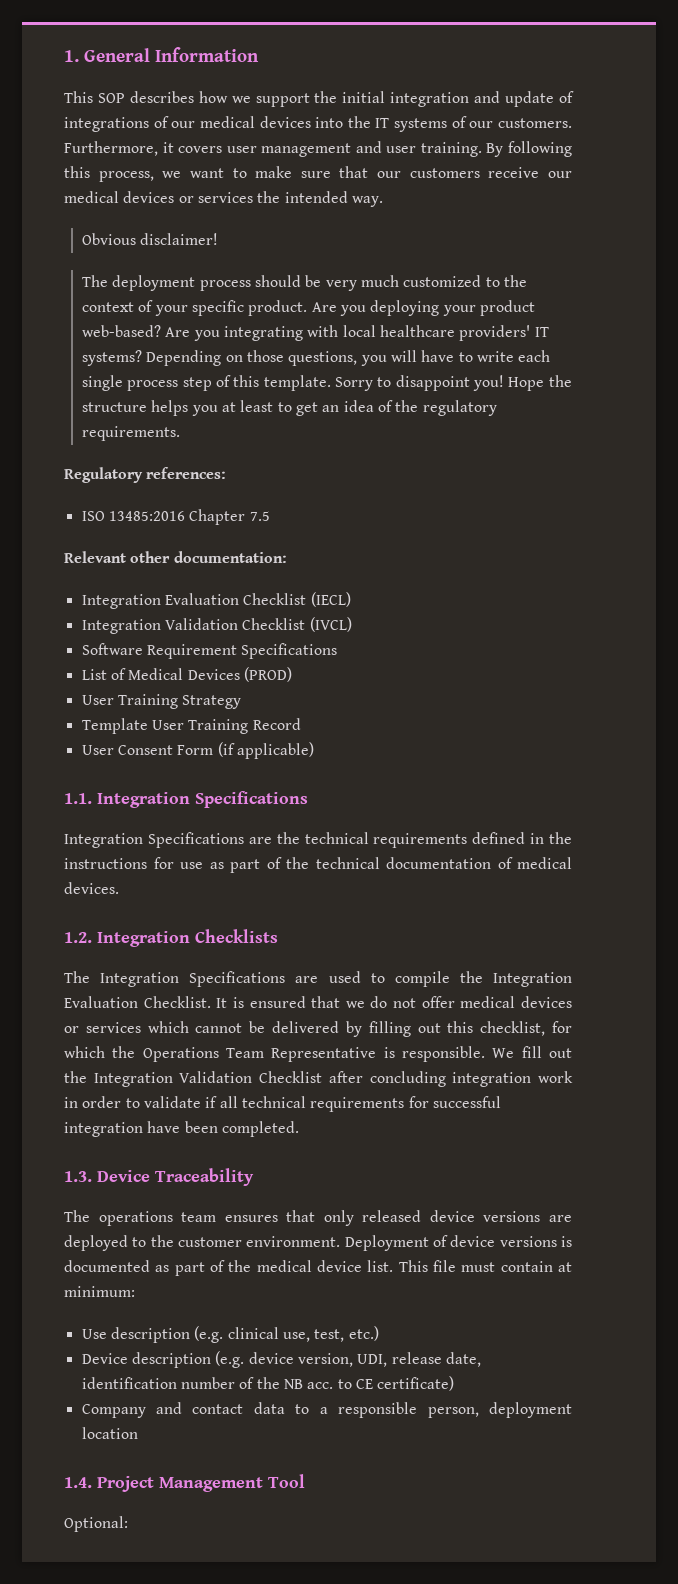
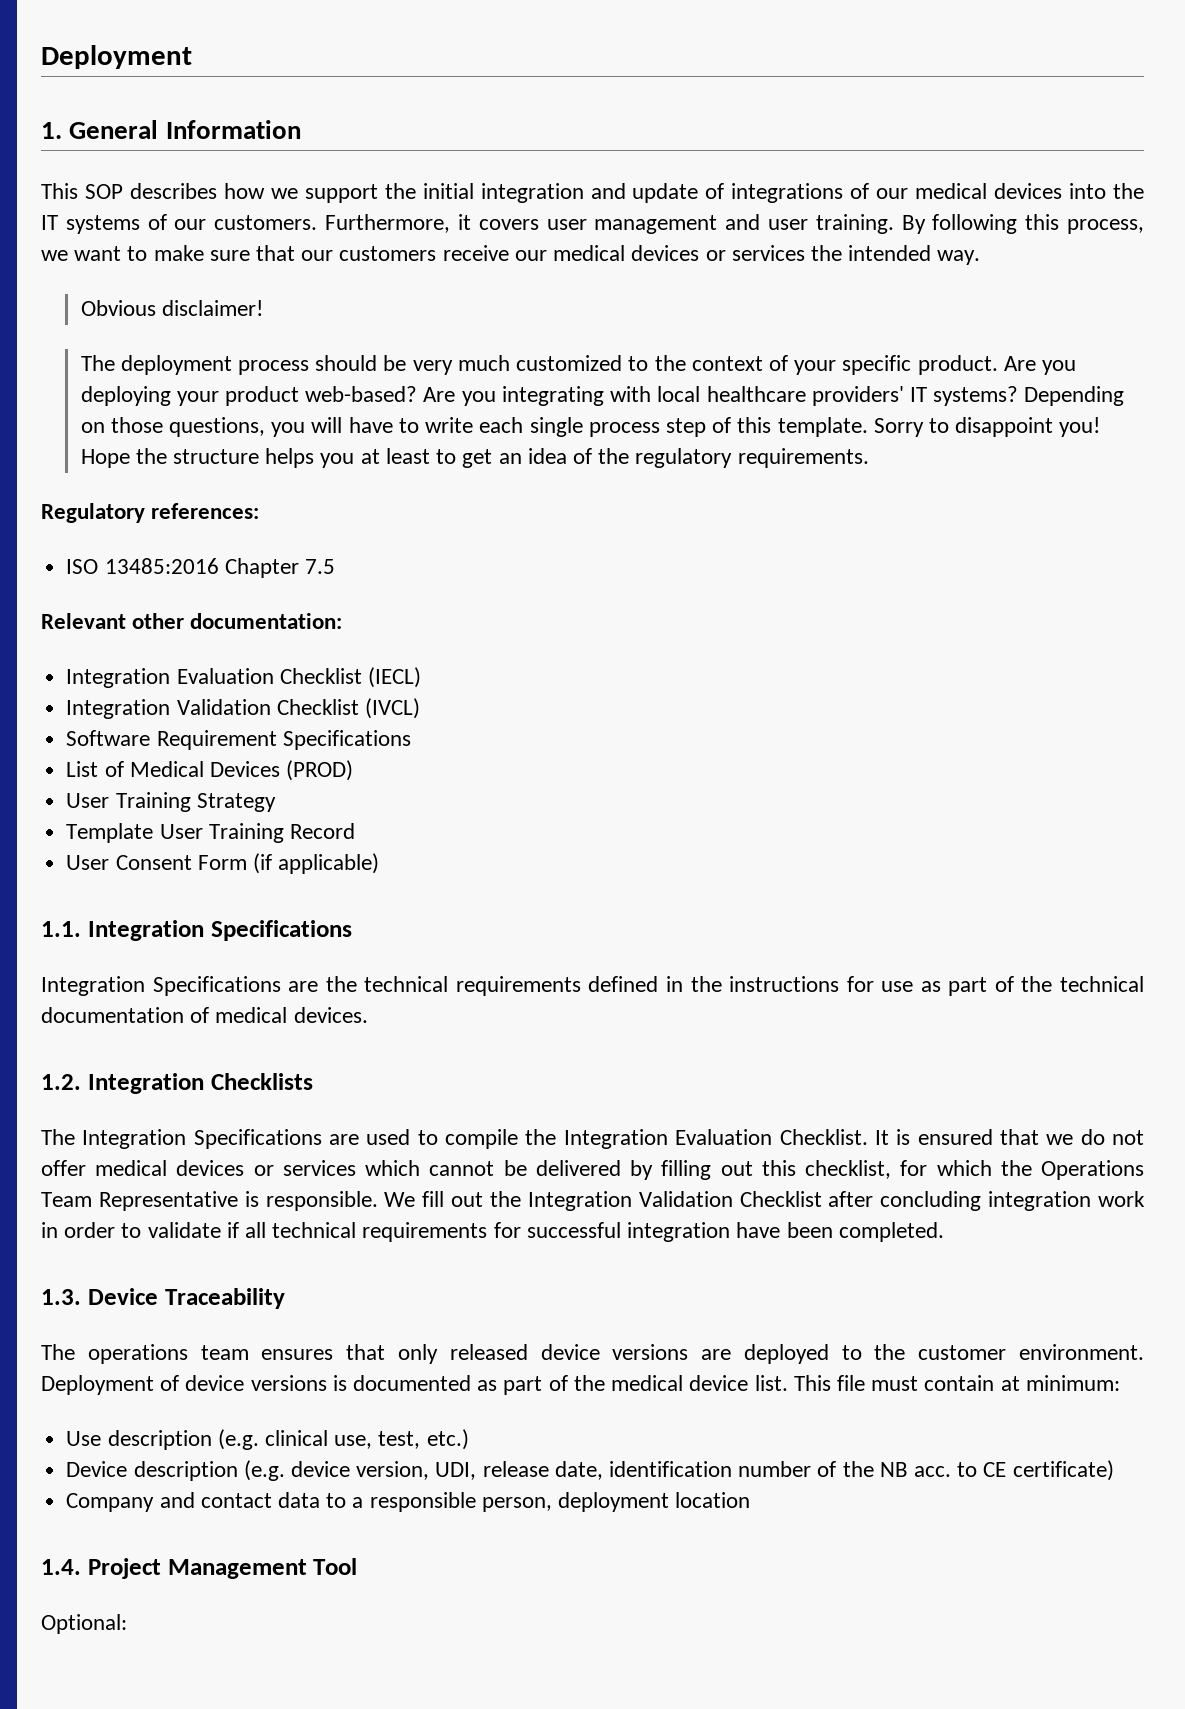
(64, 56) none -> [41,45,192,69] Deployment //

